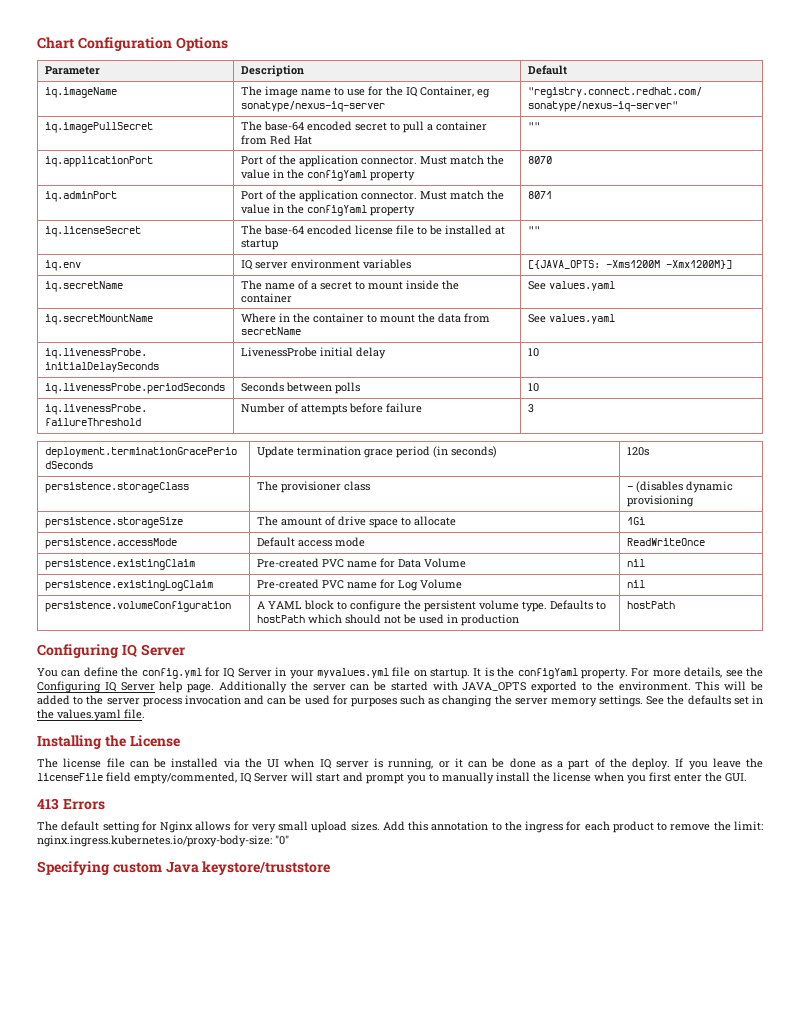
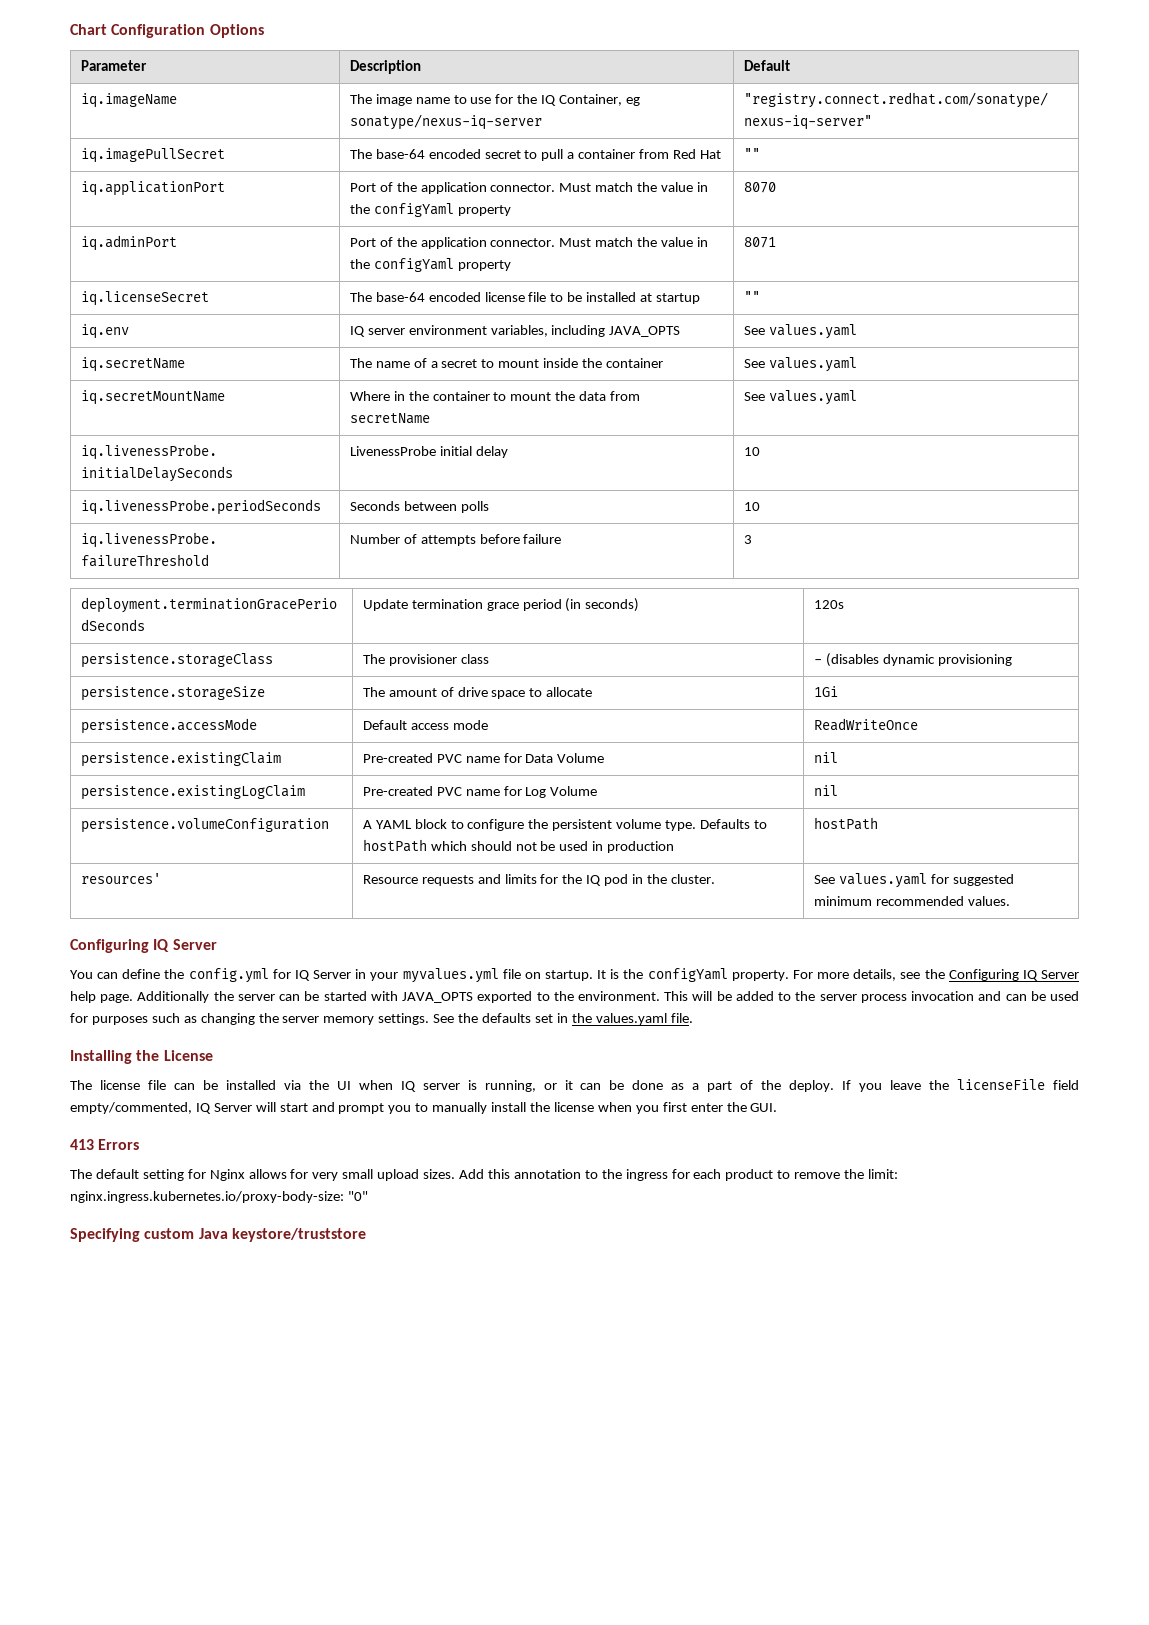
[363,259,412,269] [528,260,733,269] variables | [{JAVA_OPTS: -Xms1200M -Xmx1200M}] -> [490,325,681,337] [743,324,857,339] variables, including JAVA_OPTS | See values.yaml
(676, 605) none -> [80,873,161,884] [362,874,715,886] [813,873,1014,888] [813,896,1010,906] // resources' | Resource requests and limits for the IQ pod in the cluster. | See values.yaml for suggested minimum recommended values.

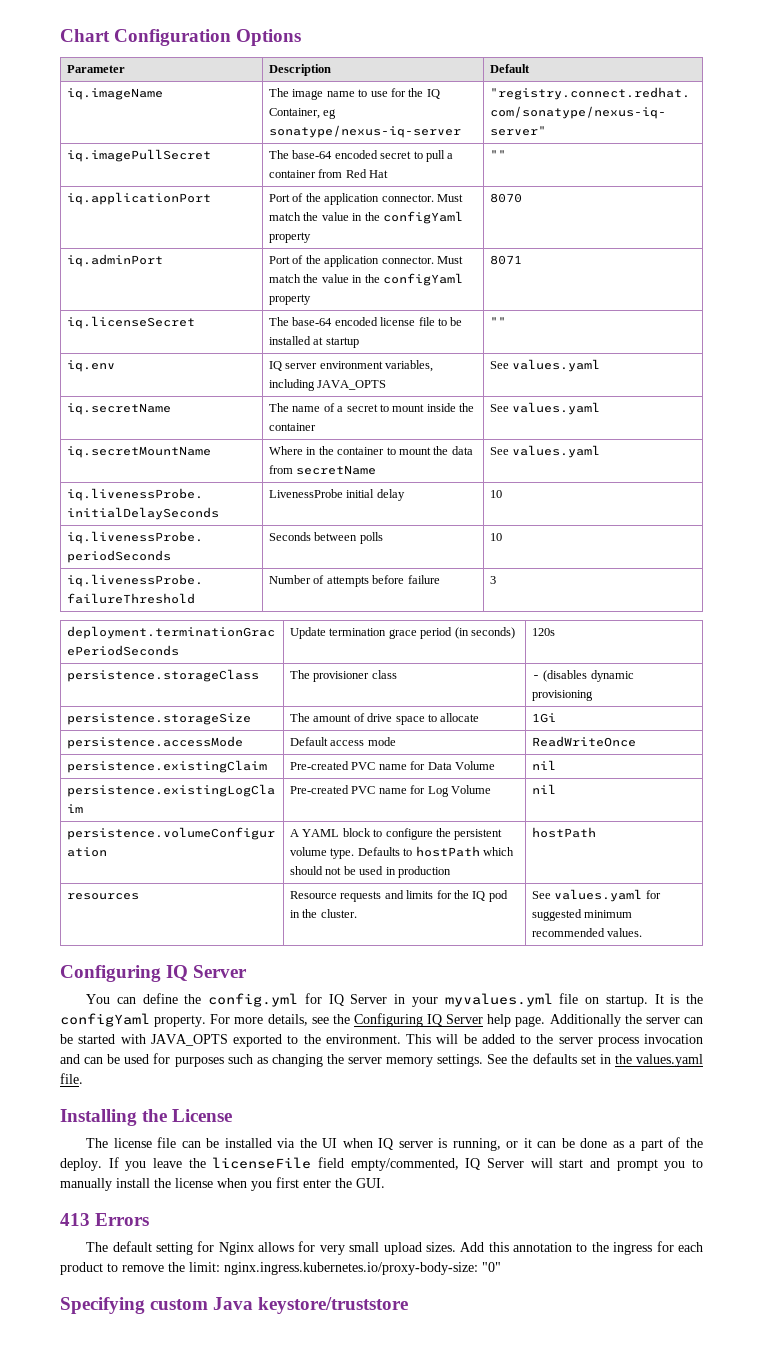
[80,873,161,884] resources' -> [67,893,140,900] resources

